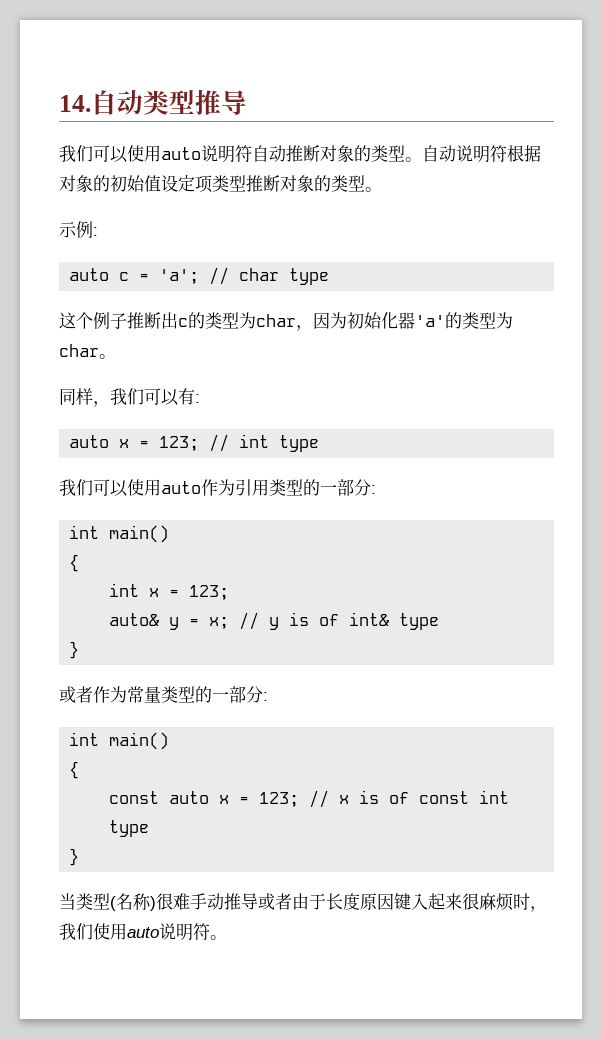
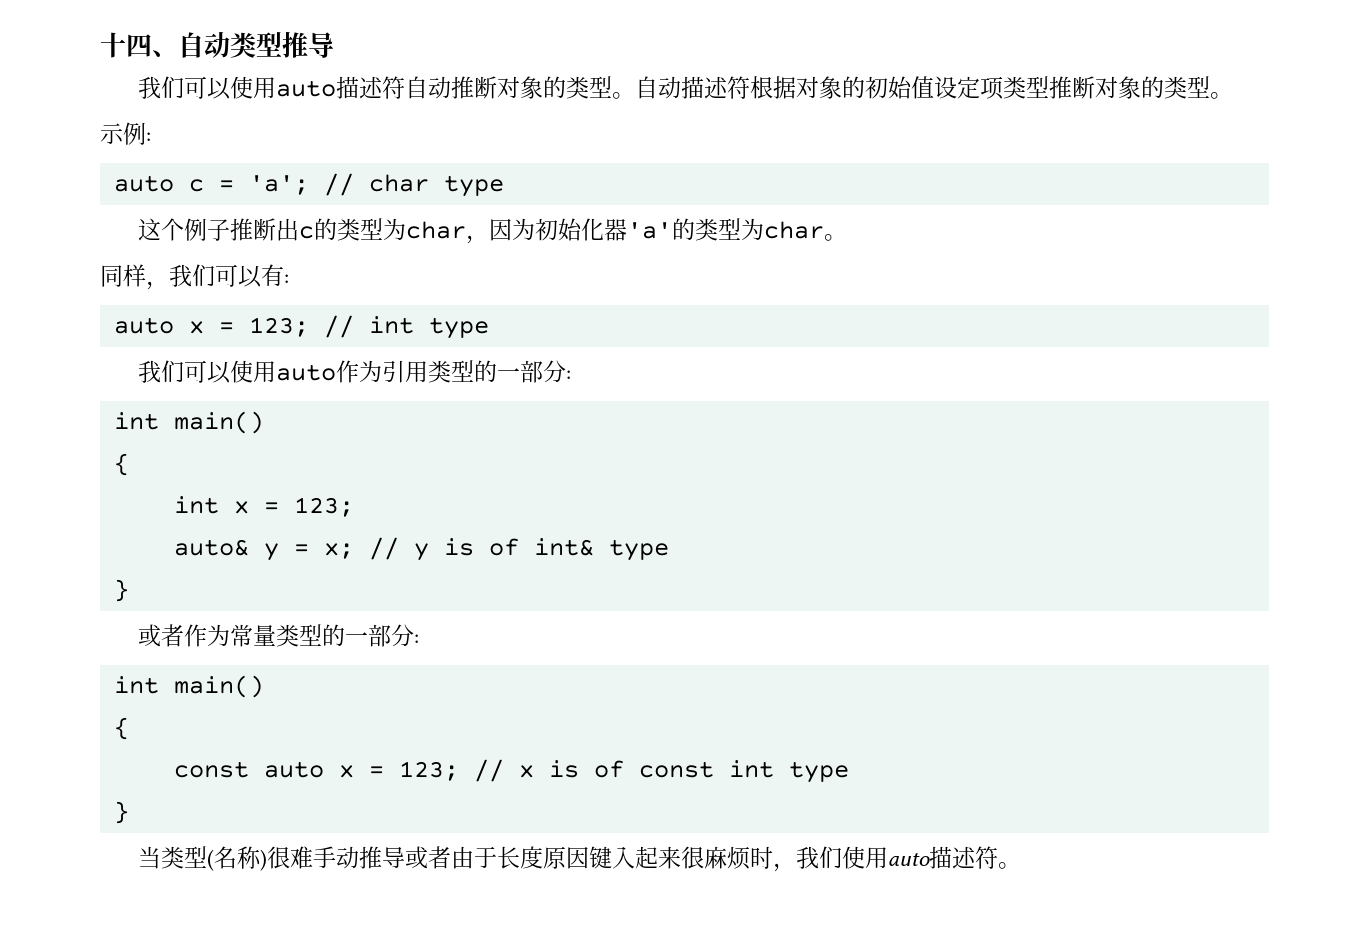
[59,95,91,112] 14. -> [100,32,178,58] 十四、
[201,145,235,163] 说明 -> [336,76,384,99] 描述
[456,145,490,163] 说明 -> [681,76,729,99] 描述
[159,923,193,941] 说明 -> [929,846,977,869] 描述

